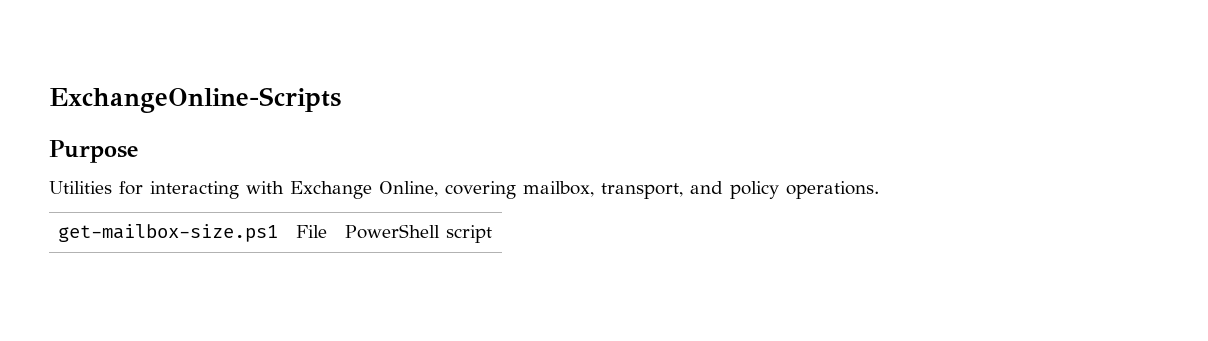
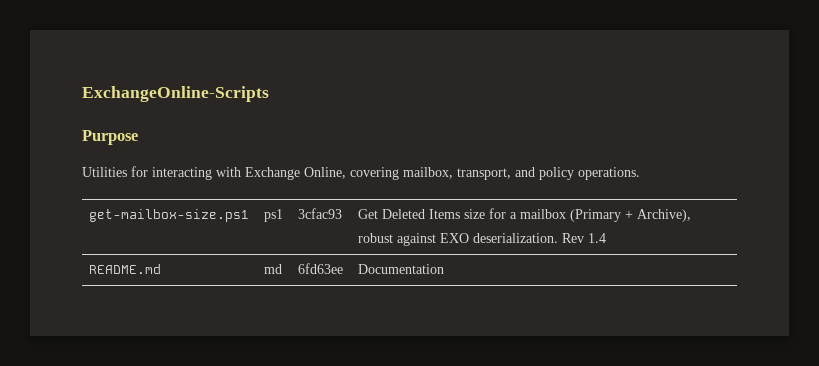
[295,225,327,238] [344,224,492,243] File | PowerShell script -> [264,209,284,222] [298,208,343,219] [358,208,692,222] [358,233,607,246] [89,264,162,274] [264,264,283,274] [298,263,344,274] [358,264,445,274] ps1 | 3cfac93 | Get Deleted Items size for a mailbox (Primary + Archive), robust against EXO deserialization. Rev 1.4 // README.md | md | 6fd63ee | Documentation

